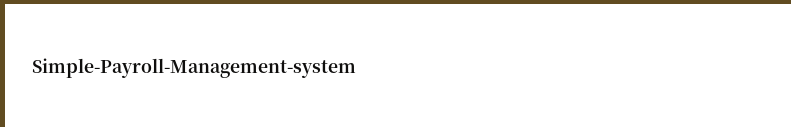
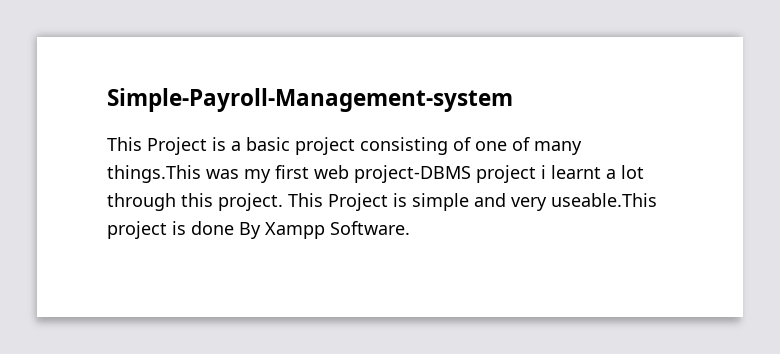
(356, 68) none -> [107,137,582,155] [107,165,644,183] [107,193,657,211] [107,221,410,239] // This Project is a basic project consisting of one of many things.This was my first web project-DBMS project i learnt a lot through this project. This Project is simple and very useable.This project is done By Xampp Software.

